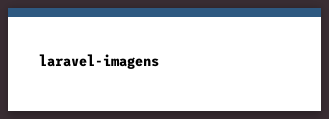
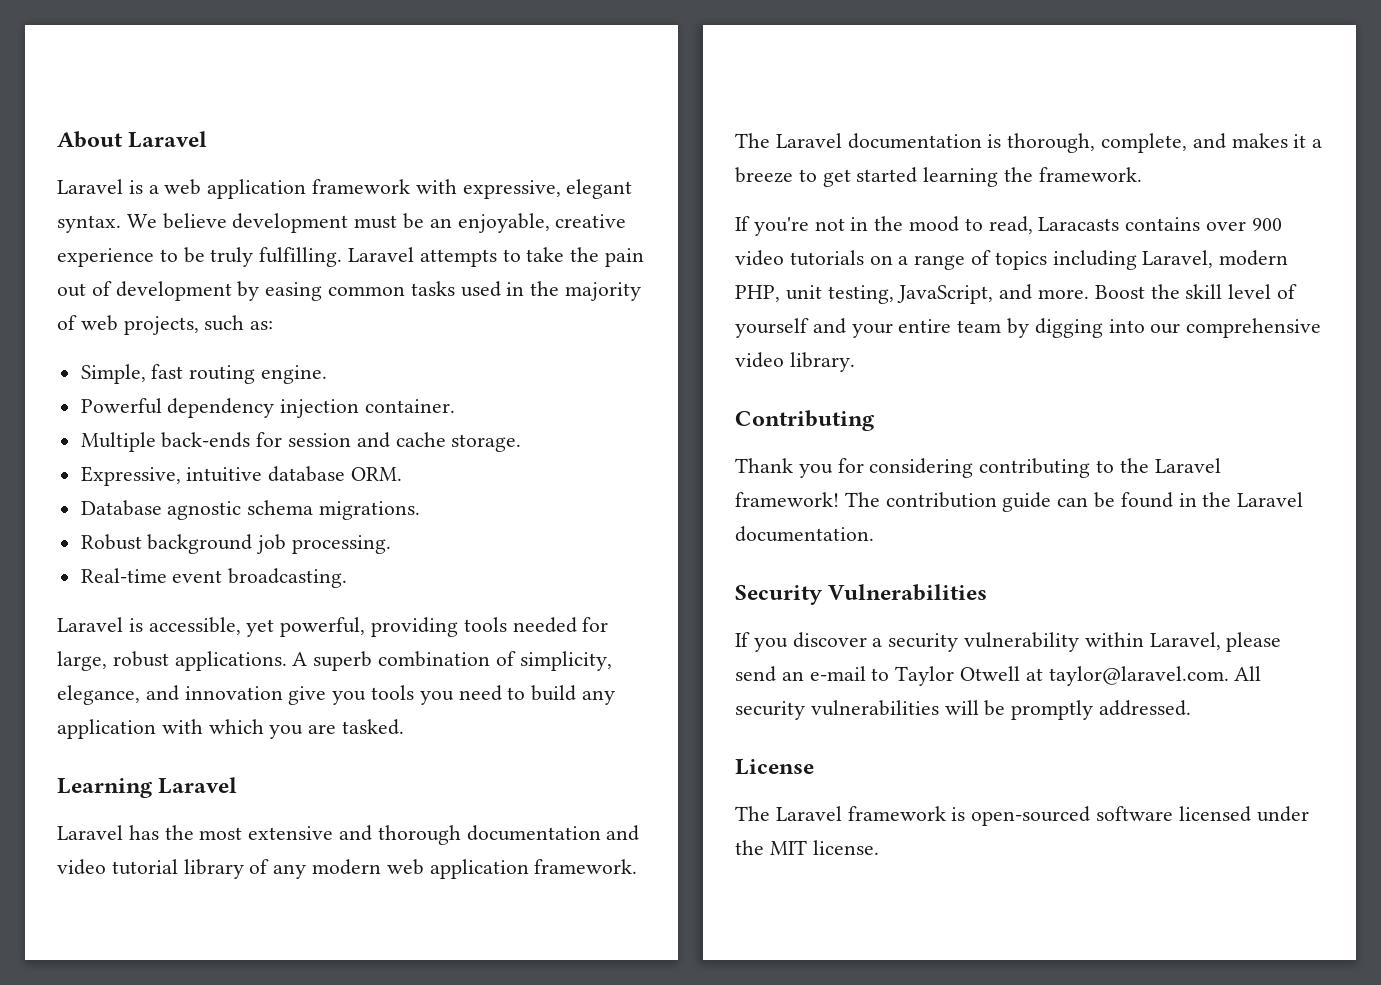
[39,54,159,69] laravel-imagens -> [57,131,208,148] [57,179,633,199] [57,213,627,233] [57,247,645,267] [57,281,642,301] [57,315,274,335] [80,364,328,384] [80,398,456,418] [80,432,522,452] [80,466,403,486] [80,500,421,520] [80,534,392,554] [80,568,348,588] [57,617,609,637] [57,651,612,671] [57,685,616,705] [57,719,405,739] [57,777,238,798] [57,825,640,845] [57,859,638,879] [735,133,1323,153] [735,167,1142,187] [735,216,1282,236] [735,250,1289,270] [735,284,1298,304] [735,318,1322,338] [735,352,855,372] [735,410,874,431] [735,458,1221,478] [735,492,1304,512] [735,526,874,542] [735,584,988,605] [735,632,1282,652] [735,666,1262,686] [735,700,1192,720] [735,759,814,775] [735,806,1309,826] [735,840,879,855] About Laravel // Laravel is a web application framework with expressive, elegant syntax. We believe development must be an enjoyable, creative experience to be truly fulfilling. Laravel attempts to take the pain out of development by easing common tasks used in the majority of web projects, such as: // Simple, fast routing engine. // Powerful dependency injection container. // Multiple back-ends for session and cache storage. // Expressive, intuitive database ORM. // Database agnostic schema migrations. // Robust background job processing. // Real-time event broadcasting. // Laravel is accessible, yet powerful, providing tools needed for large, robust applications. A superb combination of simplicity, elegance, and innovation give you tools you need to build any application with which you are tasked. // Learning Laravel // Laravel has the most extensive and thorough documentation and video tutorial library of any modern web application framework. The Laravel documentation is thorough, complete, and makes it a breeze to get started learning the framework. // If you're not in the mood to read, Laracasts contains over 900 video tutorials on a range of topics including Laravel, modern PHP, unit testing, JavaScript, and more. Boost the skill level of yourself and your entire team by digging into our comprehensive video library. // Contributing // Thank you for considering contributing to the Laravel framework! The contribution guide can be found in the Laravel documentation. // Security Vulnerabilities // If you discover a security vulnerability within Laravel, please send an e-mail to Taylor Otwell at taylor@laravel.com. All security vulnerabilities will be promptly addressed. // License // The Laravel framework is open-sourced software licensed under the MIT license.

